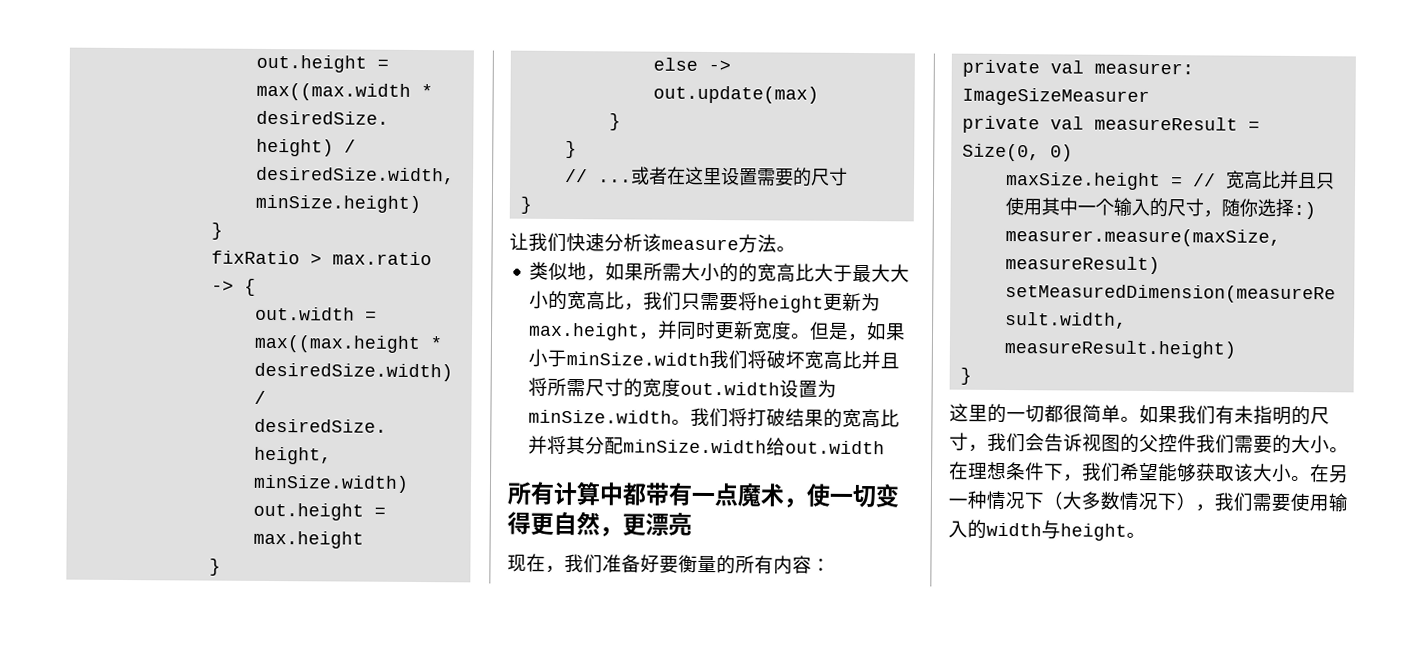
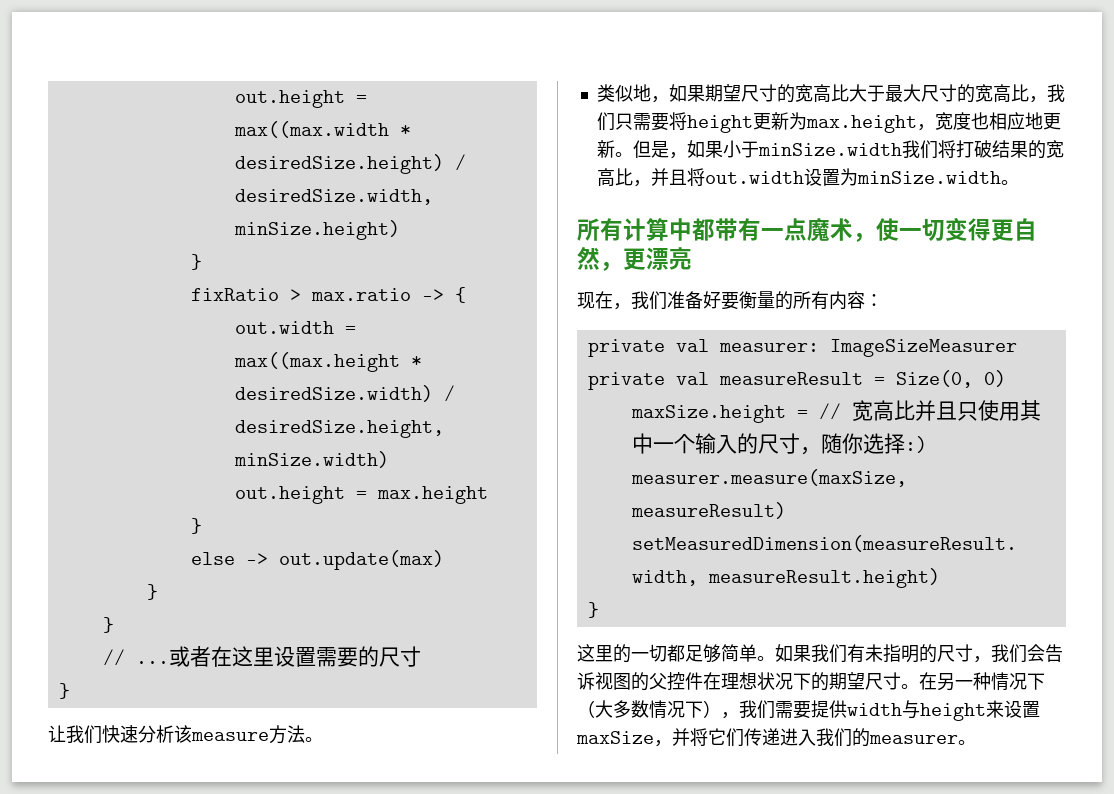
[643,262,740,283] 所需大小的 -> [704,84,777,102] 期望尺寸
[890,264,911,283] [529,290,550,309] 大小 -> [920,84,957,102] 尺寸
[657,320,793,340] 并同时更新宽度 -> [934,112,1061,130] [596,140,615,158] 宽度也相应地更新
[766,350,901,370] [528,377,838,398] [528,407,901,429] [528,435,886,456] 破坏宽高比并且将所需尺寸的宽度out.width设置为minSize.width。我们将打破结果的宽高比并将其分配minSize.width给out.width -> [955,140,1064,159] [596,168,1019,187] 打破结果的宽高比，并且将out.width设置为minSize.width。
[1063,404,1083,423] 很 -> [685,644,721,663] 足够
[1196,434,1349,454] [949,461,1292,483] 我们需要的大小。在理想条件下，我们希望能够获取该大小 -> [703,672,901,691] 在理想状况下的期望尺寸
[1290,492,1348,513] [948,519,1127,541] 使用输入的width与height -> [811,700,1040,721] [576,728,958,747] 提供width与height来设置maxSize，并将它们传递进入我们的measurer

